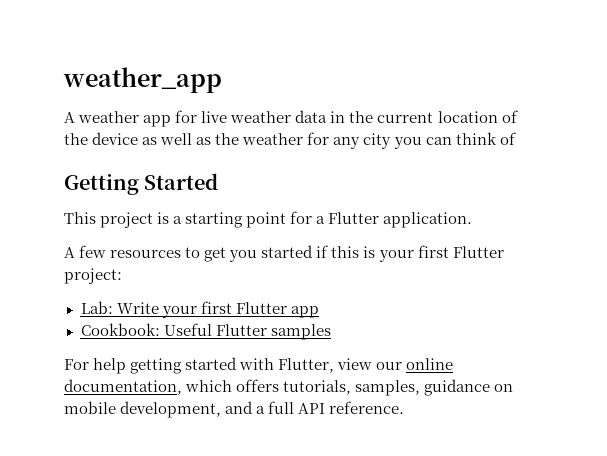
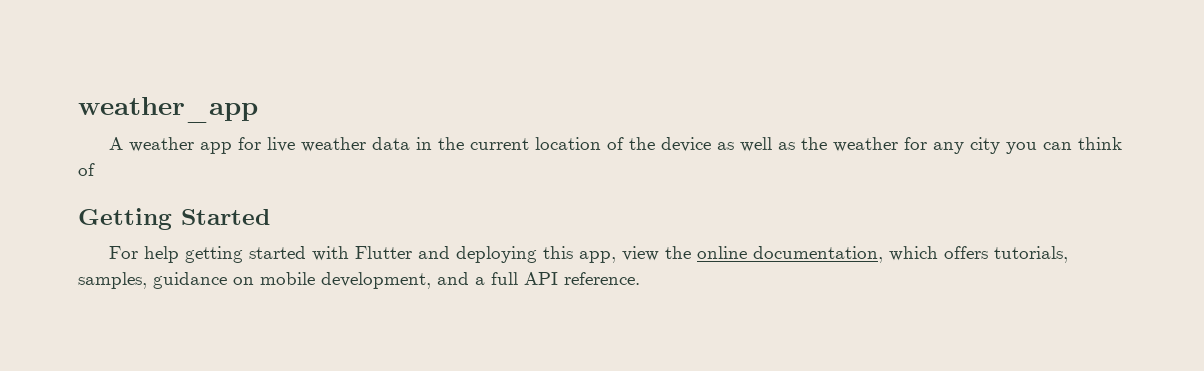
[64,211,473,228] [64,245,504,262] [64,268,122,284] [80,301,319,318] [80,323,331,340] // This project is a starting point for a Flutter application. // A few resources to get you started if this is your first Flutter project: // Lab: Write your first Flutter app // Cookbook: Useful Flutter samples -> (270, 217) none
[278,358,403,373] Flutter, view our -> [355,246,692,263] Flutter and deploying this app, view the

